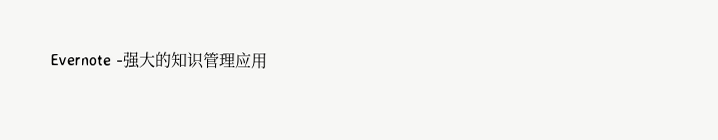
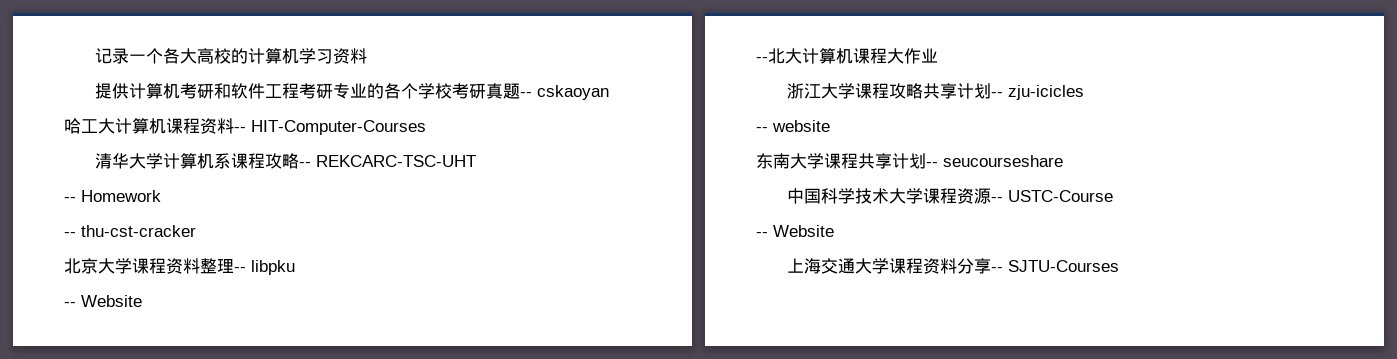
[50,51,268,70] Evernote -强大的知识管理应用 -> [95,48,368,64] [95,83,610,100] [64,118,426,135] [95,153,477,169] [64,190,161,202] [64,225,196,237] [64,258,295,275] [64,295,142,307] [756,48,938,64] [787,83,1085,100] [756,120,830,132] [756,153,1063,169] [787,188,1114,204] [756,225,834,237] [787,258,1120,274] 记录一个各大高校的计算机学习资料 // 提供计算机考研和软件工程考研专业的各个学校考研真题-- cskaoyan // 哈工大计算机课程资料-- HIT-Computer-Courses // 清华大学计算机系课程攻略-- REKCARC-TSC-UHT // -- Homework // -- thu-cst-cracker // 北京大学课程资料整理-- libpku // -- Website // --北大计算机课程大作业 // 浙江大学课程攻略共享计划-- zju-icicles // -- website // 东南大学课程共享计划-- seucourseshare // 中国科学技术大学课程资源-- USTC-Course // -- Website // 上海交通大学课程资料分享-- SJTU-Courses

